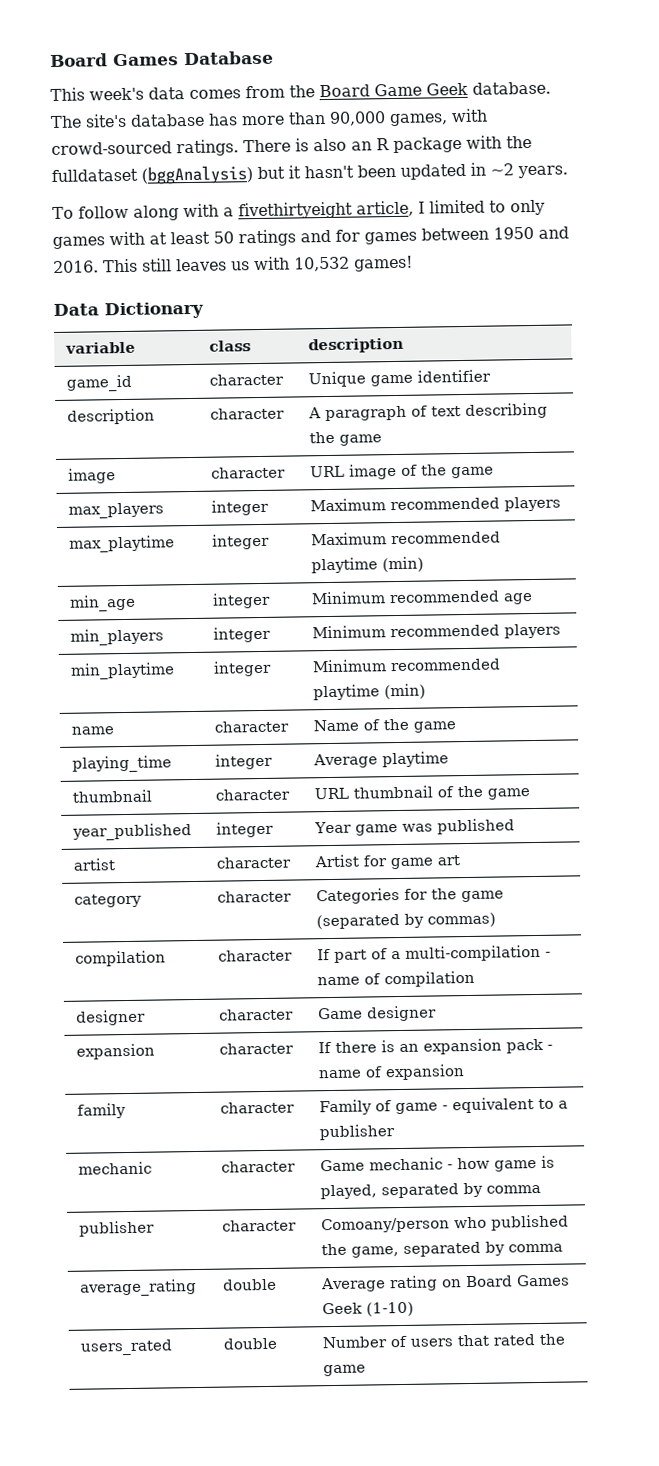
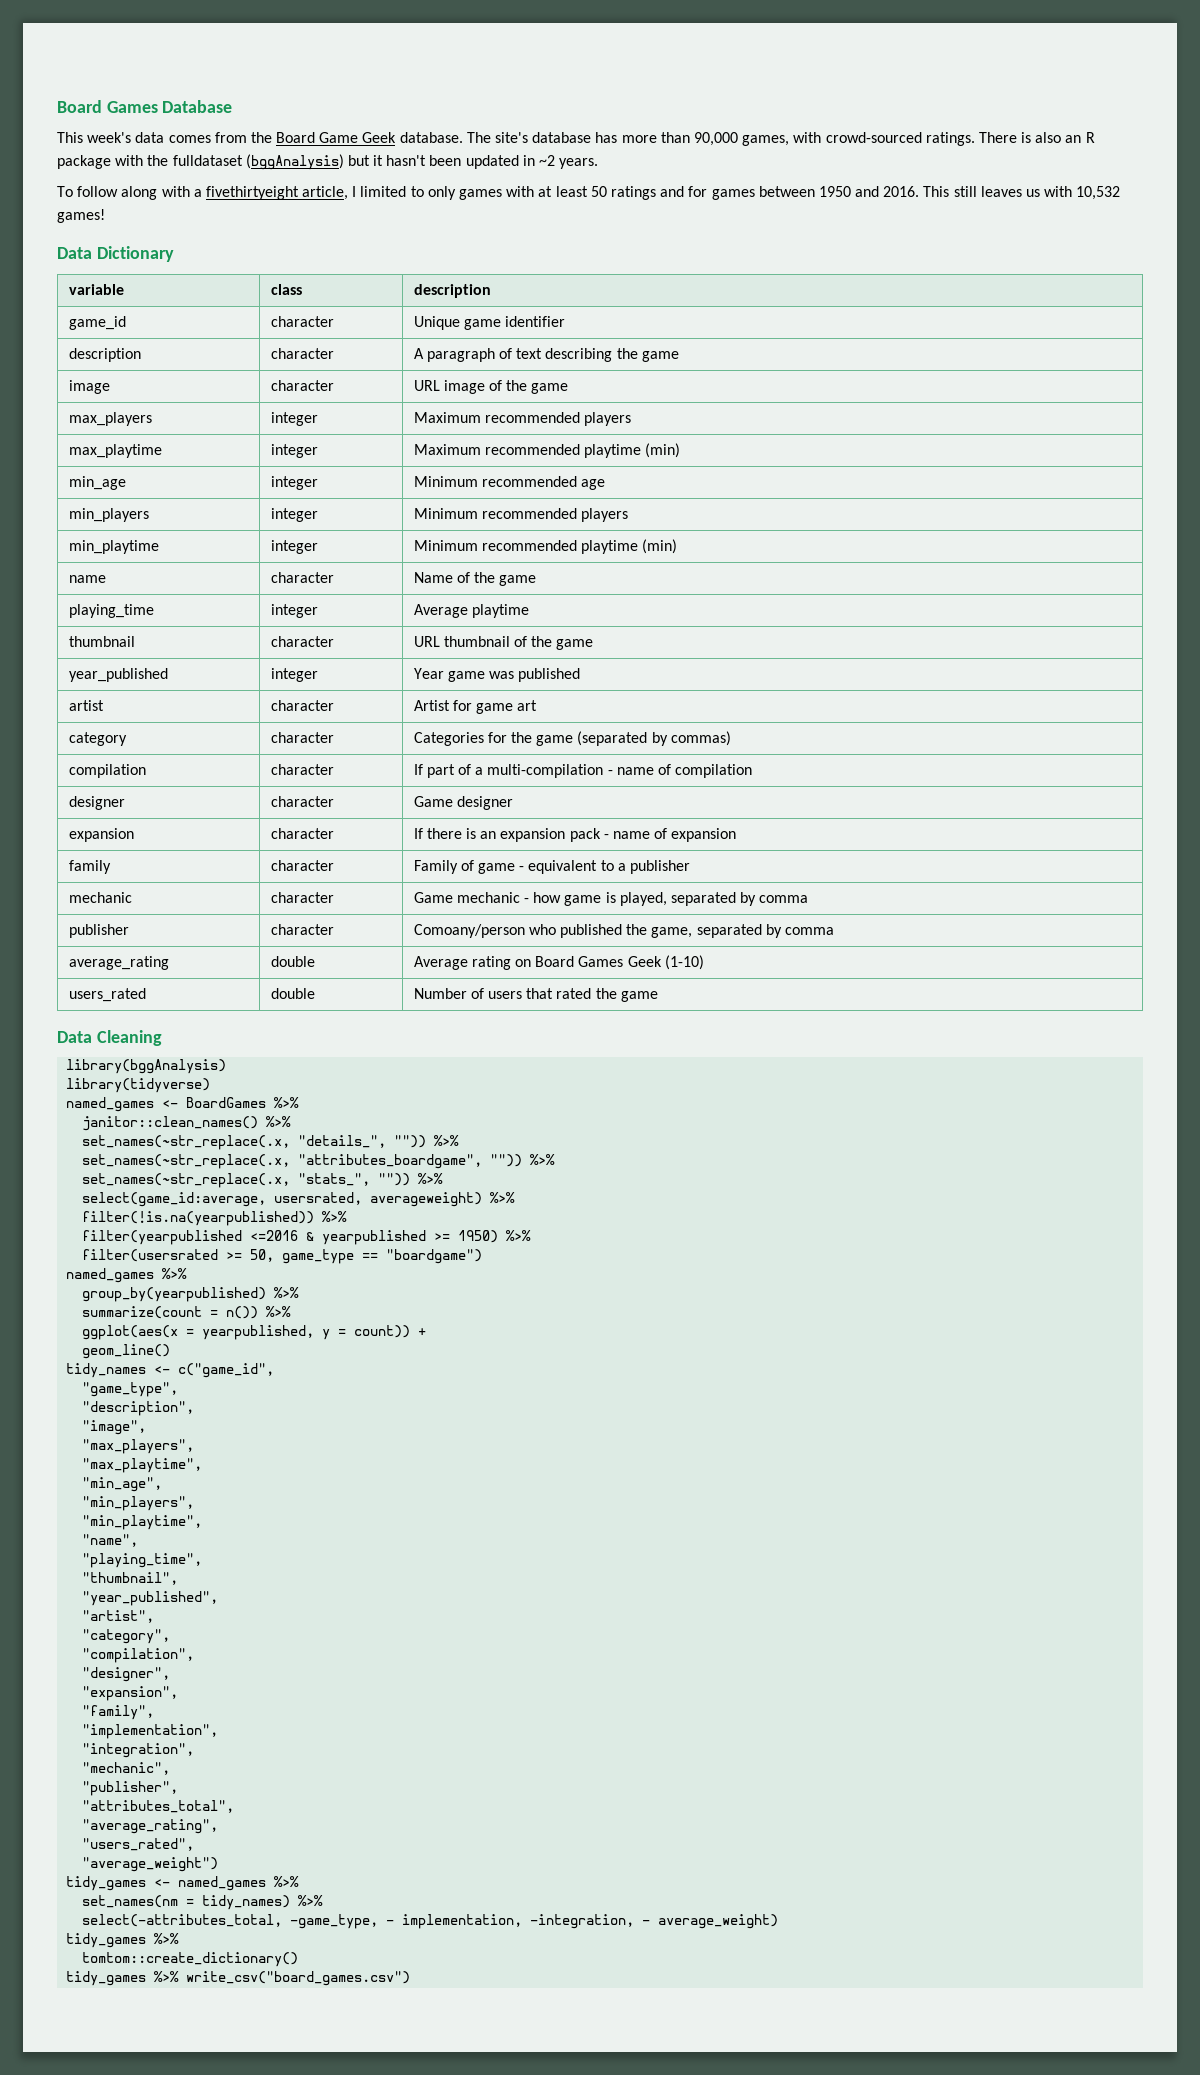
(367, 1370) none -> [57,1030,162,1046] [66,1059,227,1074] [66,1078,211,1093] [66,1097,300,1112] [82,1116,292,1131] [82,1135,460,1150] [82,1154,556,1169] [82,1173,444,1188] [82,1192,516,1207] [82,1211,348,1226] [82,1230,532,1245] [82,1249,483,1264] [66,1268,188,1283] [82,1287,300,1302] [82,1306,292,1319] [82,1325,427,1340] [82,1344,171,1359] [66,1363,275,1378] [82,1382,179,1397] [82,1401,195,1416] [82,1420,147,1435] [82,1439,195,1454] [82,1458,203,1473] [82,1477,163,1492] [82,1496,195,1511] [82,1515,203,1530] [82,1534,139,1547] [82,1553,203,1568] [82,1572,179,1585] [82,1591,219,1606] [82,1610,155,1623] [82,1629,171,1644] [82,1648,195,1663] [82,1667,171,1682] [82,1686,179,1701] [82,1705,155,1720] [82,1724,219,1739] [82,1743,195,1758] [82,1762,171,1775] [82,1781,179,1796] [82,1800,235,1813] [82,1819,219,1834] [82,1838,195,1851] [82,1857,219,1872] [66,1876,300,1891] [82,1895,324,1910] [82,1914,779,1929] [66,1933,180,1948] [82,1952,299,1967] [66,1971,411,1986] // Data Cleaning // library(bggAnalysis) // library(tidyverse) // named_games <- BoardGames %>% // janitor::clean_names() %>% // set_names(~str_replace(.x, "details_", "")) %>% // set_names(~str_replace(.x, "attributes_boardgame", "")) %>% // set_names(~str_replace(.x, "stats_", "")) %>% // select(game_id:average, usersrated, averageweight) %>% // filter(!is.na(yearpublished)) %>% // filter(yearpublished <=2016 & yearpublished >= 1950) %>% // filter(usersrated >= 50, game_type == "boardgame") // named_games %>% // group_by(yearpublished) %>% // summarize(count = n()) %>% // ggplot(aes(x = yearpublished, y = count)) + // geom_line() // tidy_names <- c("game_id", // "game_type", // "description", // "image", // "max_players", // "max_playtime", // "min_age", // "min_players", // "min_playtime", // "name", // "playing_time", // "thumbnail", // "year_published", // "artist", // "category", // "compilation", // "designer", // "expansion", // "family", // "implementation", // "integration", // "mechanic", // "publisher", // "attributes_total", // "average_rating", // "users_rated", // "average_weight") // tidy_games <- named_games %>% // set_names(nm = tidy_names) %>% // select(-attributes_total, -game_type, - implementation, -integration, - average_weight) // tidy_games %>% // tomtom::create_dictionary() // tidy_games %>% write_csv("board_games.csv")

